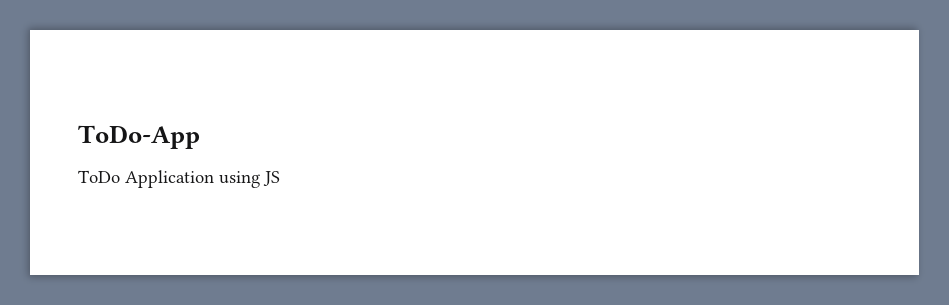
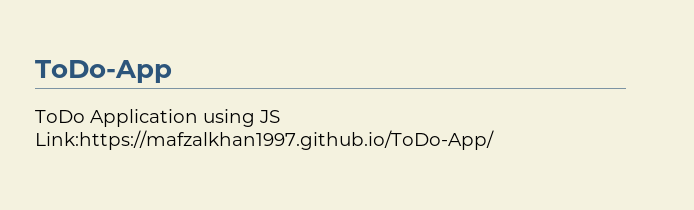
(280, 178) none -> [35,130,494,150] Link:https://mafzalkhan1997.github.io/ToDo-App/

